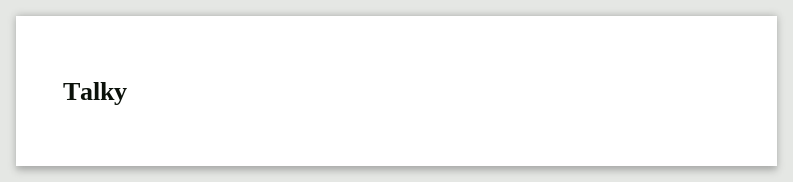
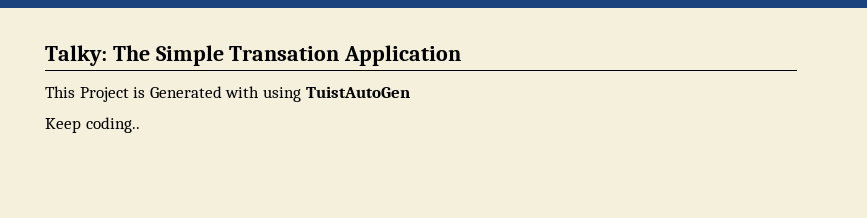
[63,82,127,105] Talky -> [45,45,462,66] [45,86,410,102] [45,117,140,133] Talky: The Simple Transation Application // This Project is Generated with using TuistAutoGen // Keep coding..

